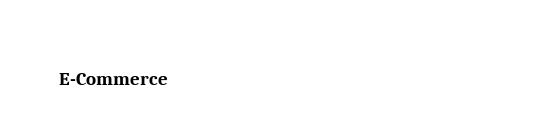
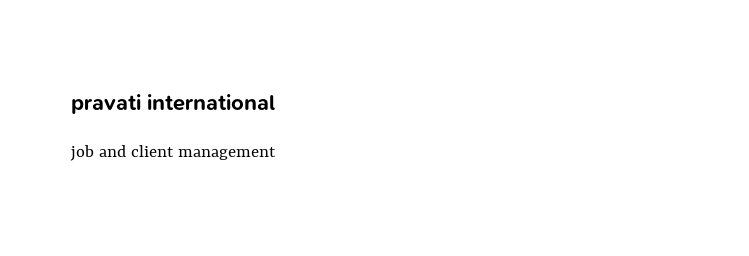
[59,73,168,85] E-Commerce -> [71,94,275,114] [70,145,276,161] pravati international // job and client management

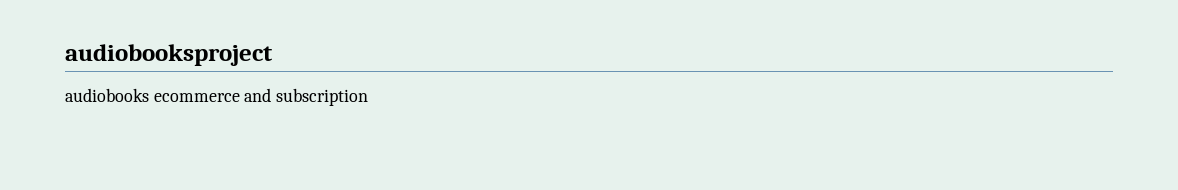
[71,94,275,114] [70,145,276,161] pravati international // job and client management -> [65,44,273,66] [65,88,369,106] audiobooksproject // audiobooks ecommerce and subscription

